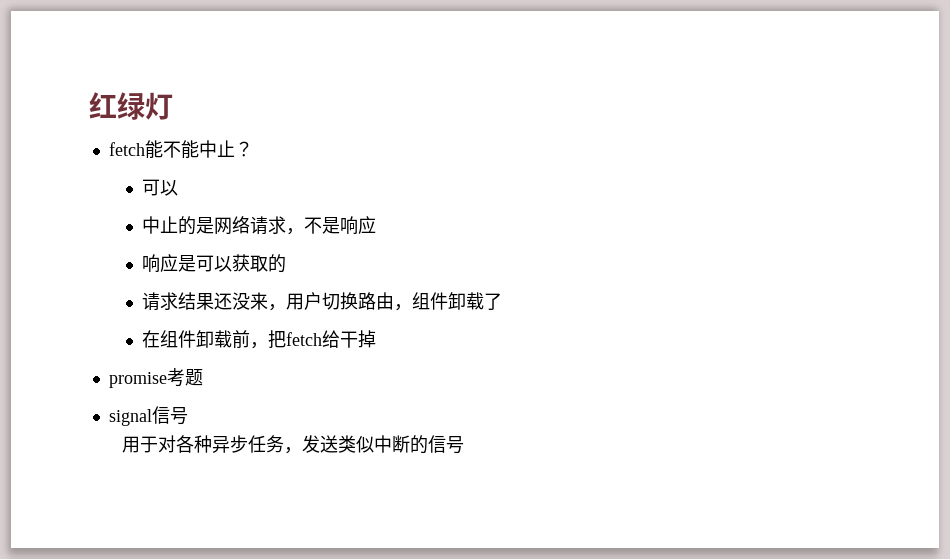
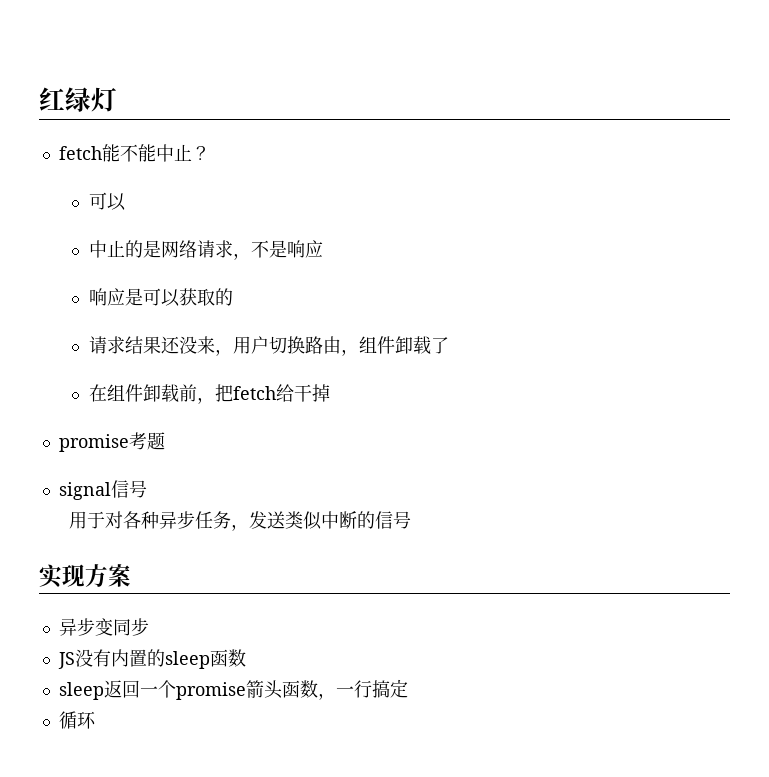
(465, 445) none -> [39,564,131,588] [58,618,149,636] [57,649,246,669] [58,679,408,700] [58,711,96,729] // 实现方案 // 异步变同步 // JS没有内置的sleep函数 // sleep返回一个promise箭头函数，一行搞定 // 循环

